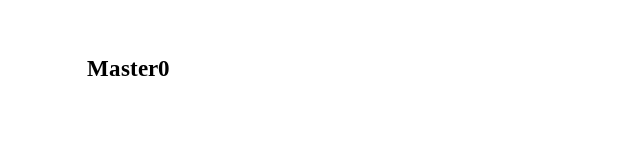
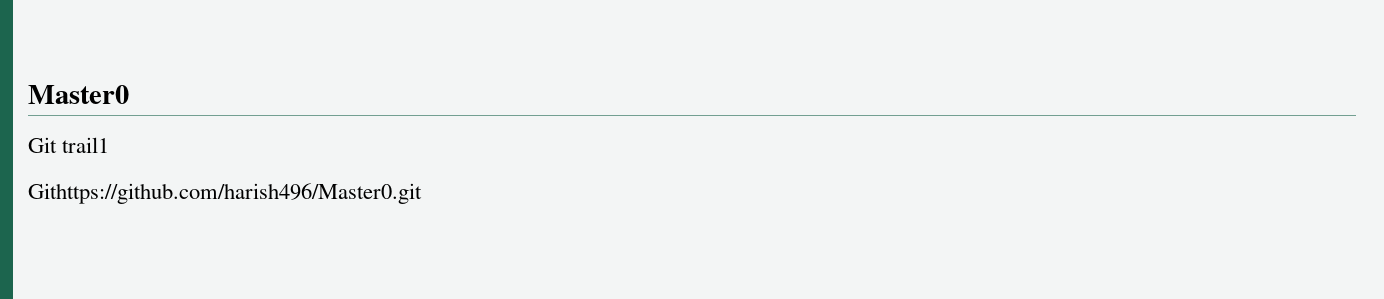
(170, 68) none -> [28,137,110,153] [28,183,422,204] // Git trail1 // Githttps://github.com/harish496/Master0.git

